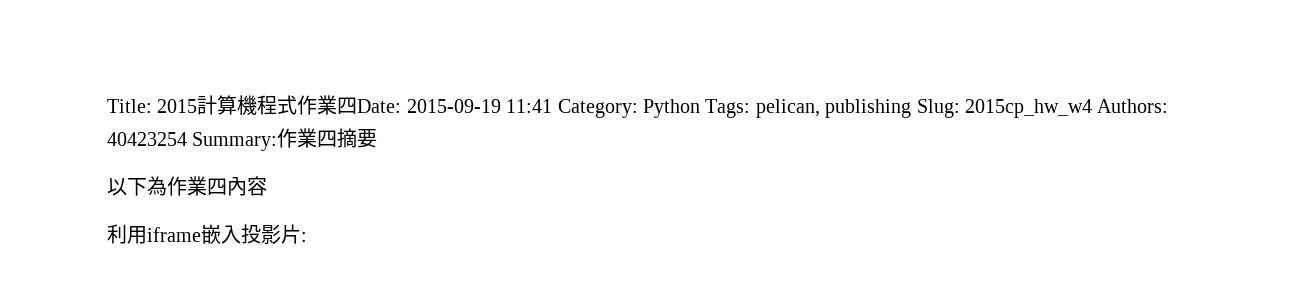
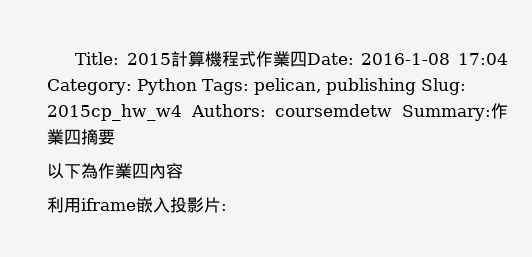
[406,99,553,113] 2015-09-19 11:41 -> [361,53,508,65] 2016-1-08 17:04
[107,132,187,146] 40423254 -> [275,104,393,117] coursemdetw

